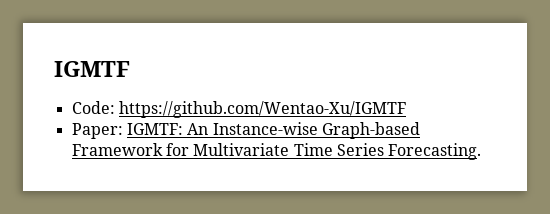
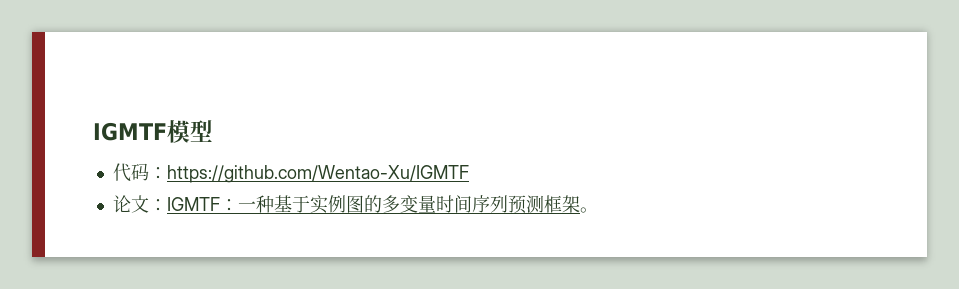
[54,61,130,77] [71,101,115,114] IGMTF // Code: -> [93,120,213,143] [112,163,167,182] IGMTF模型 // 代码：
[71,122,420,139] [71,143,482,160] Paper: IGMTF: An Instance-wise Graph-based Framework for Multivariate Time Series Forecasting. -> [112,195,598,214] 论文：IGMTF：一种基于实例图的多变量时间序列预测框架。

